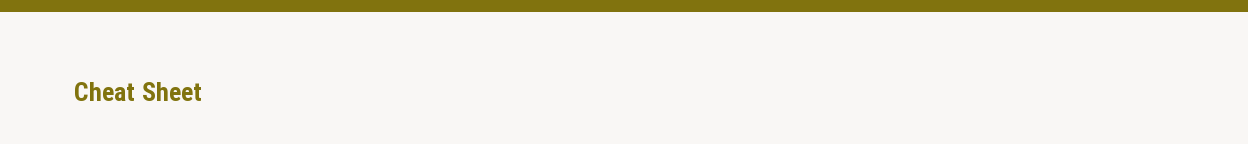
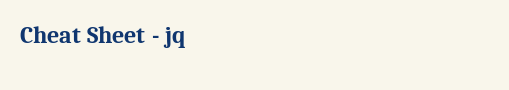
(203, 91) none -> [151,27,186,48] - jq

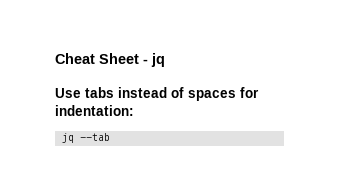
(186, 37) none -> [55,87,259,101] [55,105,134,116] [61,133,110,143] // Use tabs instead of spaces for indentation: // jq --tab

